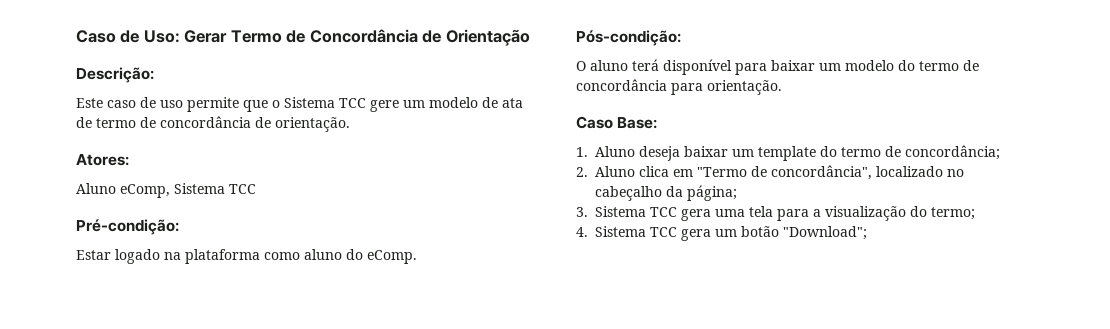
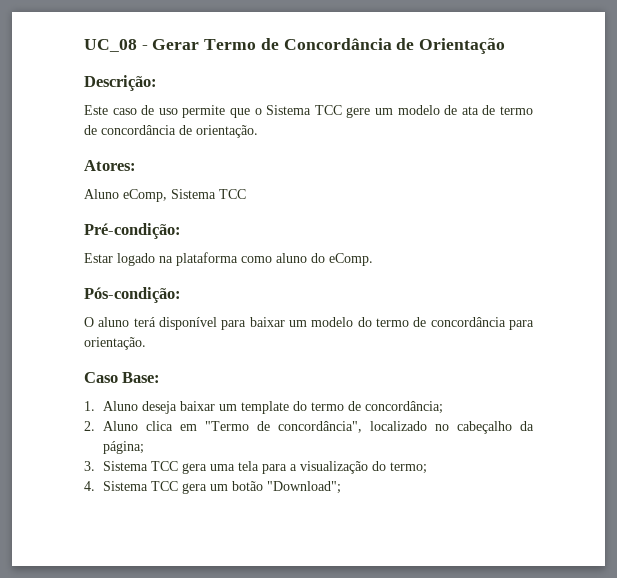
[76,30,180,43] Caso de Uso: -> [84,39,148,52] UC_08 -

